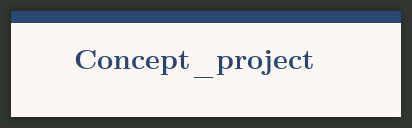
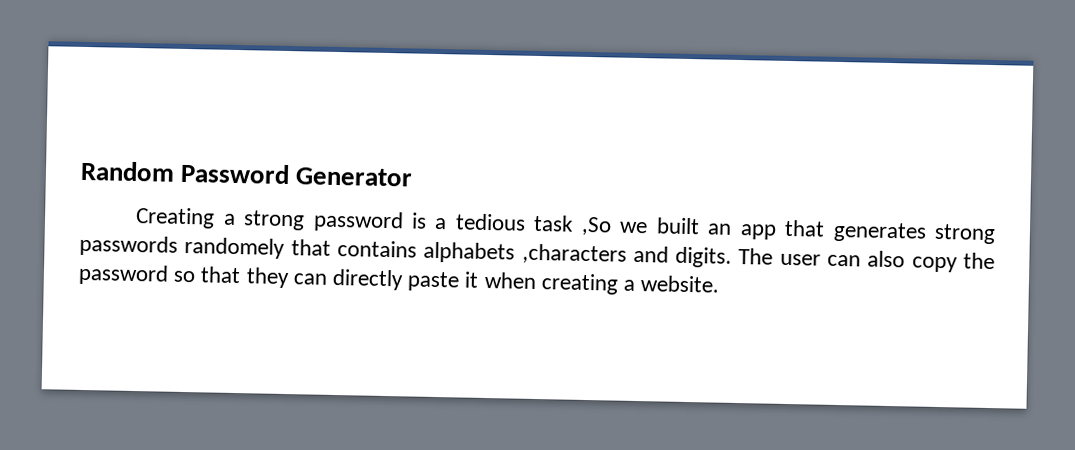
[74,50,315,78] Concept_project -> [80,160,414,187] [135,207,996,245] [79,234,995,273] [78,263,721,295] Random Password Generator // Creating a strong password is a tedious task ,So we built an app that generates strong passwords randomely that contains alphabets ,characters and digits. The user can also copy the password so that they can directly paste it when creating a website.

